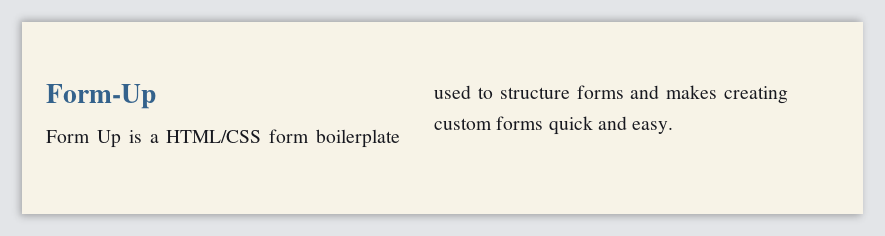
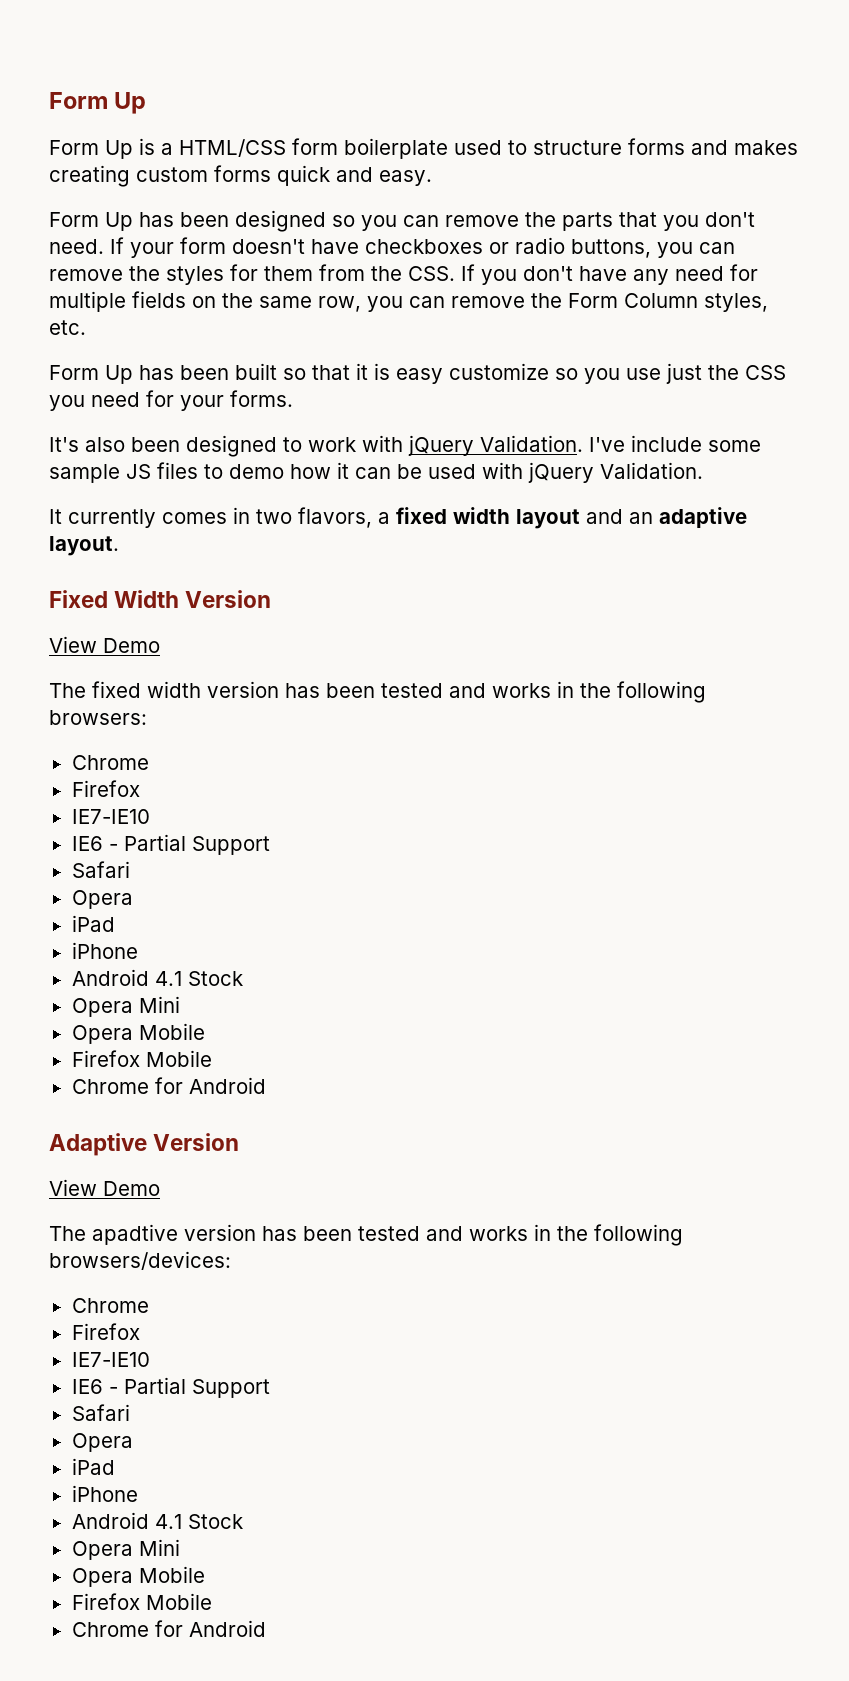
[46,84,156,109] Form-Up -> [49,92,147,114] Form Up
(674, 127) none -> [49,210,755,232] [49,237,735,258] [49,264,758,285] [49,291,768,312] [49,320,86,335] [49,363,786,384] [49,390,293,411] [49,435,761,457] [49,462,703,483] [49,507,747,529] [49,536,119,556] [49,590,272,608] [49,636,160,653] [49,681,706,703] [49,710,147,725] [71,755,149,770] [71,780,140,797] [71,809,150,824] [71,834,270,855] [71,861,130,878] [71,890,133,909] [71,915,115,932] [71,942,138,959] [71,969,243,986] [71,996,180,1017] [71,1023,205,1044] [71,1050,212,1067] [71,1077,266,1094] [49,1133,240,1156] [49,1179,160,1196] [49,1224,683,1246] [49,1251,231,1270] [71,1298,149,1313] [71,1323,140,1340] [71,1352,150,1367] [71,1377,270,1398] [71,1404,130,1421] [71,1433,133,1452] [71,1458,115,1475] [71,1485,138,1502] [71,1512,243,1529] [71,1539,180,1560] [71,1566,205,1587] [71,1593,212,1610] [71,1620,266,1637] // Form Up has been designed so you can remove the parts that you don't need. If your form doesn't have checkboxes or radio buttons, you can remove the styles for them from the CSS. If you don't have any need for multiple fields on the same row, you can remove the Form Column styles, etc. // Form Up has been built so that it is easy customize so you use just the CSS you need for your forms. // It's also been designed to work with jQuery Validation. I've include some sample JS files to demo how it can be used with jQuery Validation. // It currently comes in two flavors, a fixed width layout and an adaptive layout. // Fixed Width Version // View Demo // The fixed width version has been tested and works in the following browsers: // Chrome // Firefox // IE7-IE10 // IE6 - Partial Support // Safari // Opera // iPad // iPhone // Android 4.1 Stock // Opera Mini // Opera Mobile // Firefox Mobile // Chrome for Android // Adaptive Version // View Demo // The apadtive version has been tested and works in the following browsers/devices: // Chrome // Firefox // IE7-IE10 // IE6 - Partial Support // Safari // Opera // iPad // iPhone // Android 4.1 Stock // Opera Mini // Opera Mobile // Firefox Mobile // Chrome for Android

